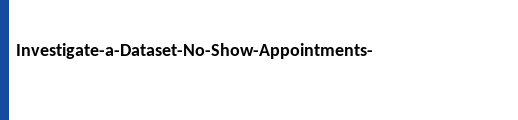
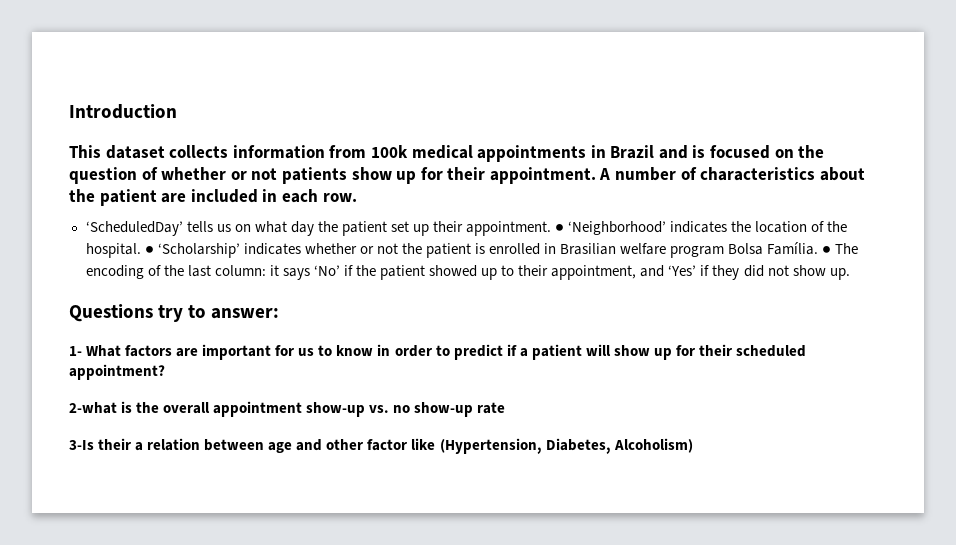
[16,43,373,59] Investigate-a-Dataset-No-Show-Appointments- -> [69,104,177,119] [69,145,825,162] [69,167,865,184] [69,189,357,206] [85,221,848,236] [85,242,859,258] [85,265,850,280] [69,304,280,322] [69,344,807,360] [69,364,165,380] [69,401,506,417] [69,438,693,454] Introduction // This dataset collects information from 100k medical appointments in Brazil and is focused on the question of whether or not patients show up for their appointment. A number of characteristics about the patient are included in each row. // ‘ScheduledDay’ tells us on what day the patient set up their appointment. ● ‘Neighborhood’ indicates the location of the hospital. ● ‘Scholarship’ indicates whether or not the patient is enrolled in Brasilian welfare program Bolsa Família. ● The encoding of the last column: it says ‘No’ if the patient showed up to their appointment, and ‘Yes’ if they did not show up. // Questions try to answer: // 1- What factors are important for us to know in order to predict if a patient will show up for their scheduled appointment? // 2-what is the overall appointment show-up vs. no show-up rate // 3-Is their a relation between age and other factor like (Hypertension, Diabetes, Alcoholism)

